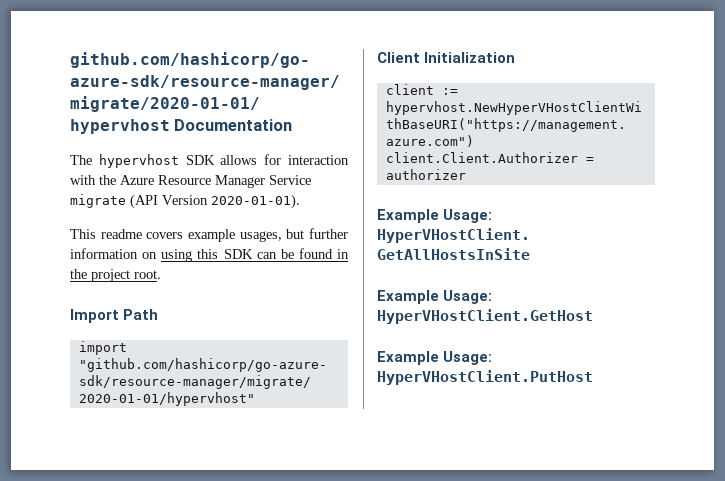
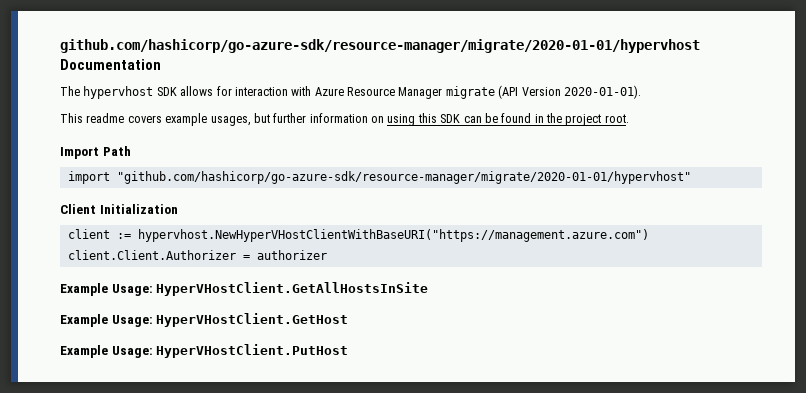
[99,175,116,185] the -> (312, 91) none
[269,175,311,185] Service -> (443, 93) none

